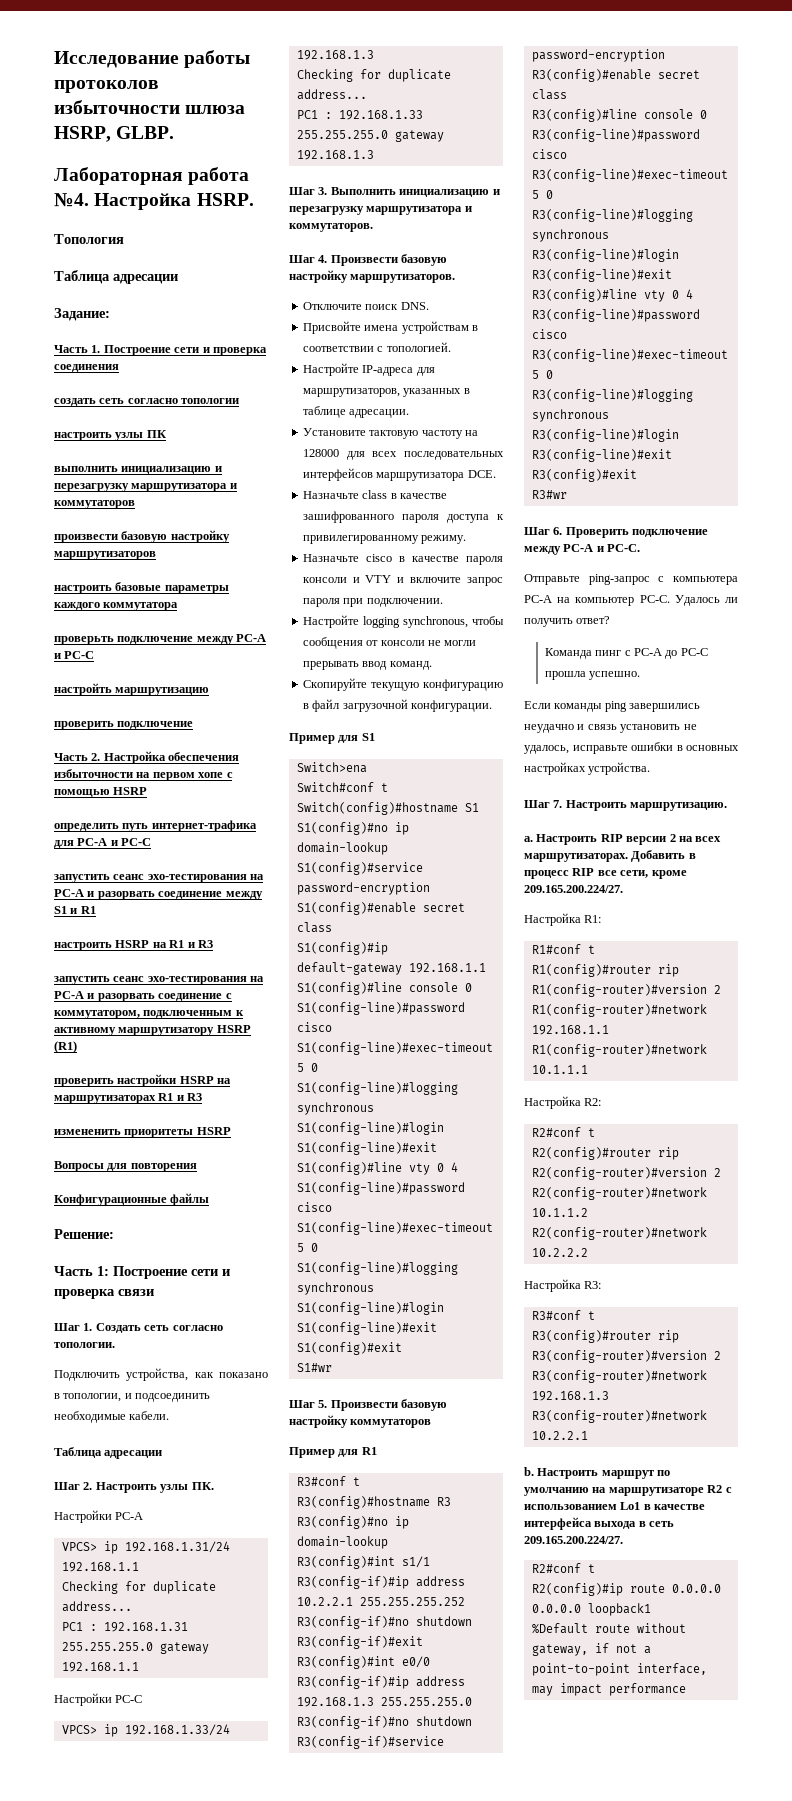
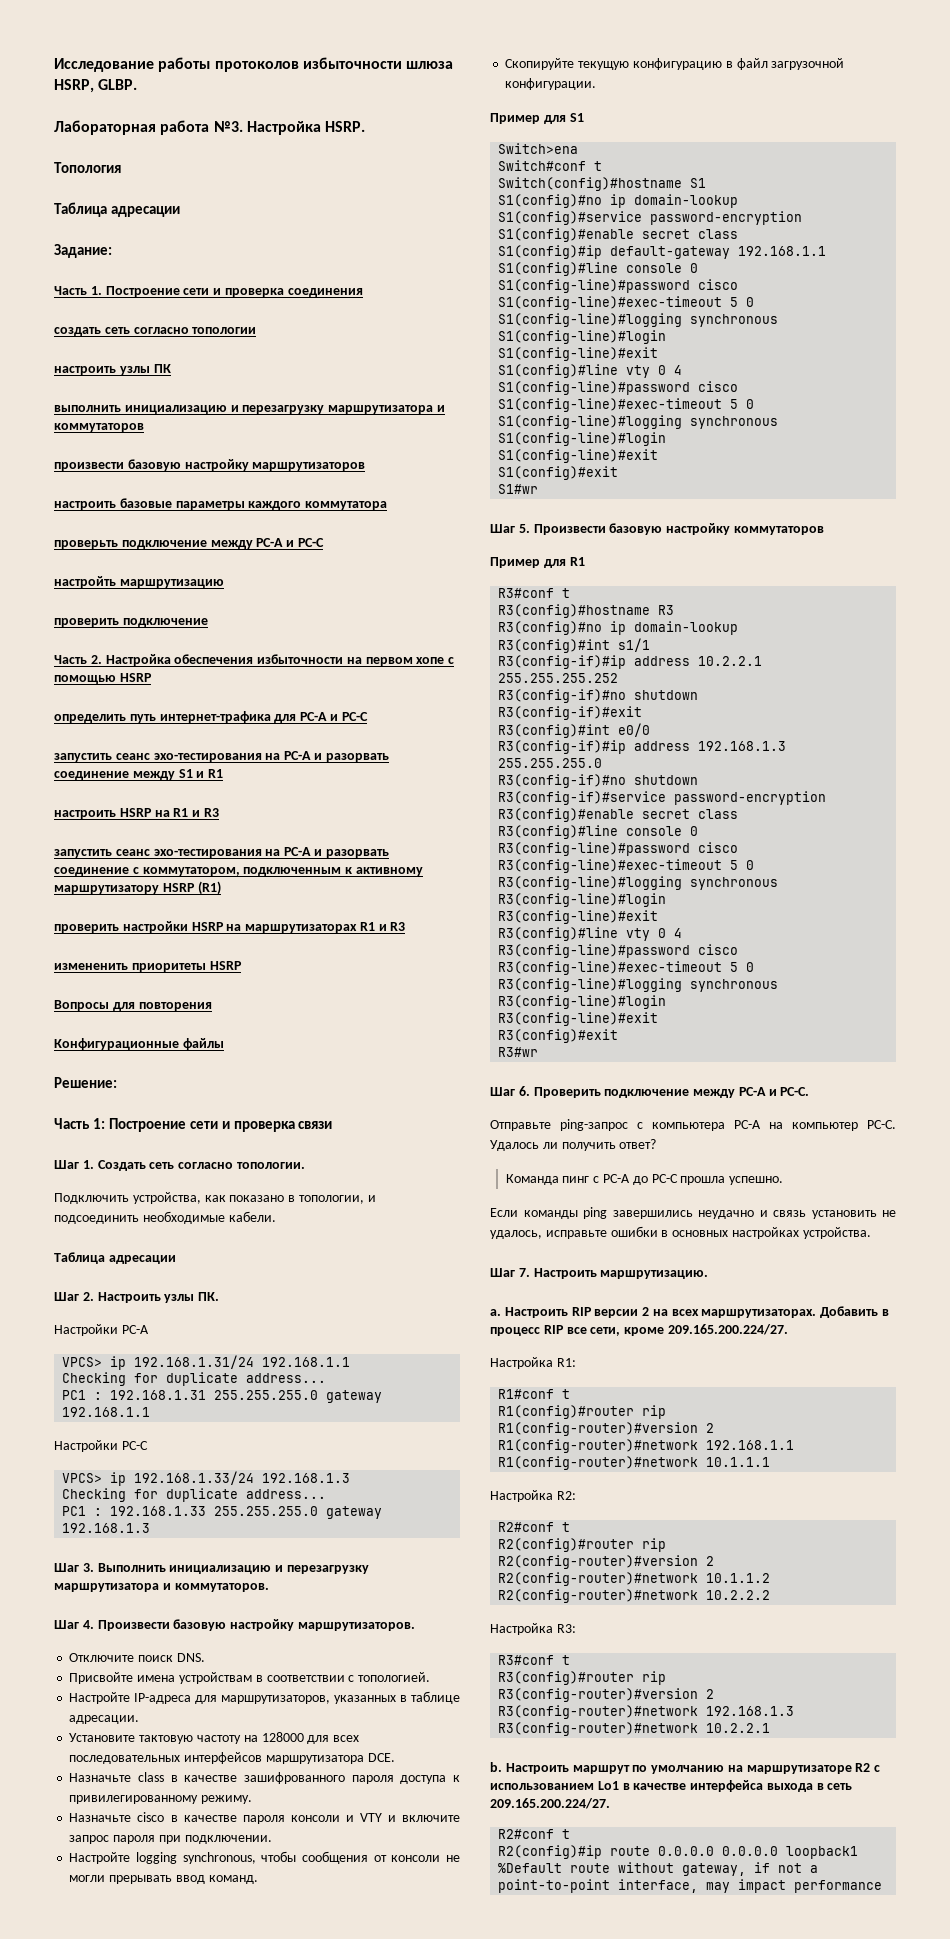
[54,193,89,207] №4. -> [213,121,243,132] №3.

